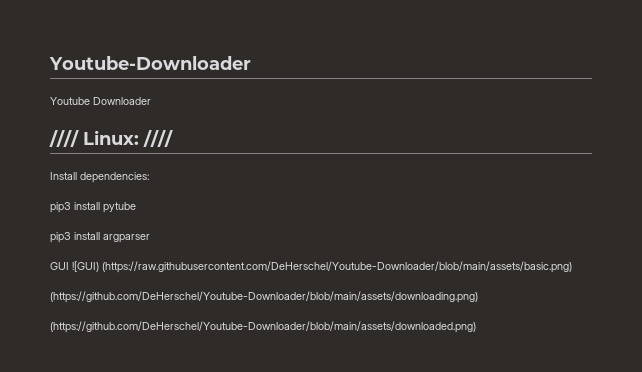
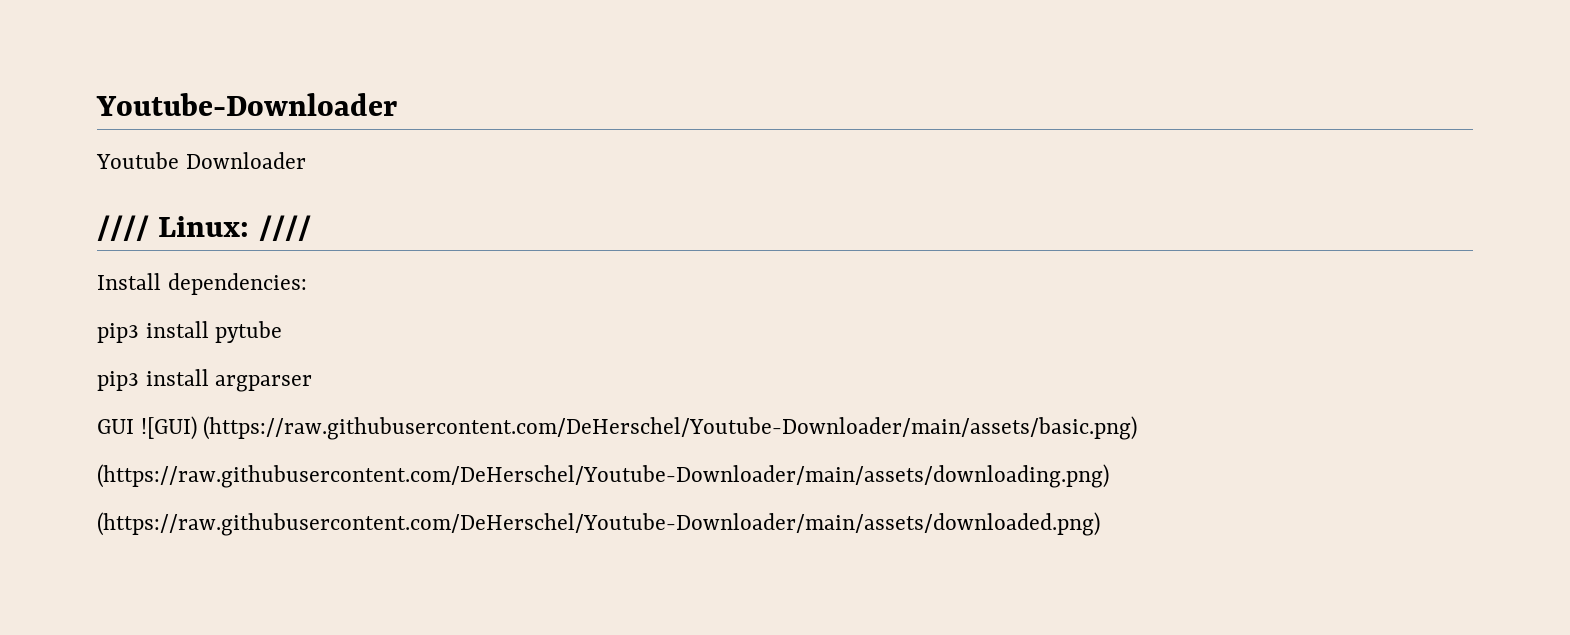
[102,261,572,273] [50,291,478,303] [50,321,476,333] (https://raw.githubusercontent.com/DeHerschel/Youtube-Downloader/blob/main/assets/basic.png) // (https://github.com/DeHerschel/Youtube-Downloader/blob/main/assets/downloading.png) // (https://github.com/DeHerschel/Youtube-Downloader/blob/main/assets/downloaded.png) -> [203,416,1138,440] [97,464,1109,488] [97,512,1100,536] (https://raw.githubusercontent.com/DeHerschel/Youtube-Downloader/main/assets/basic.png) // (https://raw.githubusercontent.com/DeHerschel/Youtube-Downloader/main/assets/downloading.png) // (https://raw.githubusercontent.com/DeHerschel/Youtube-Downloader/main/assets/downloaded.png)

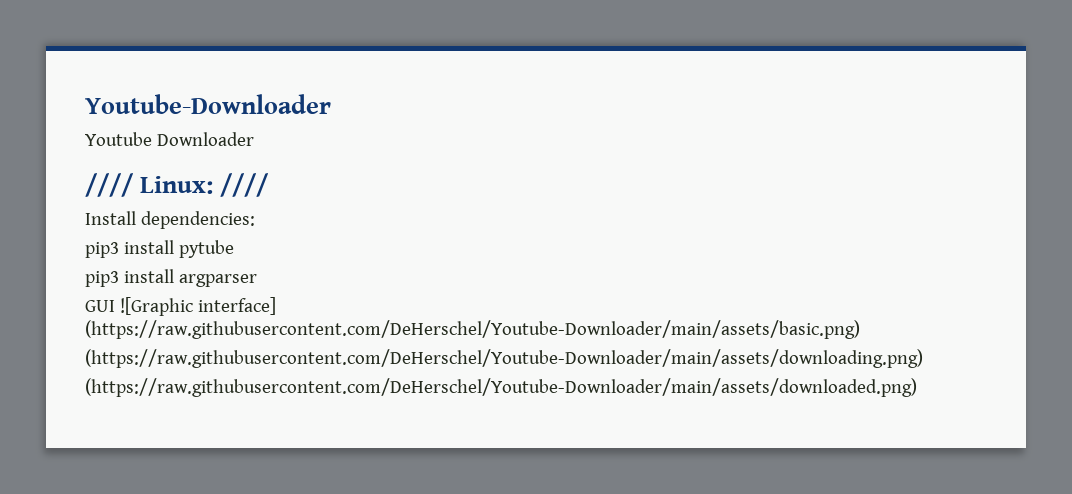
[140,416,197,440] ![GUI) -> [119,297,276,316] ![Graphic interface]

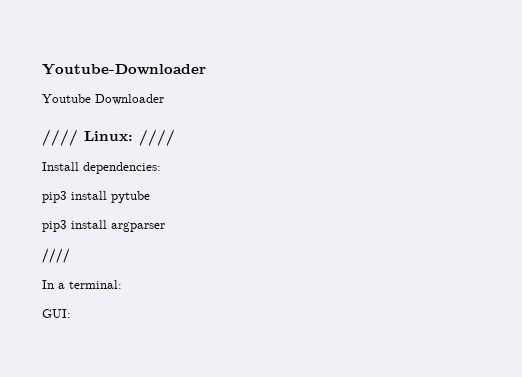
[85,297,276,316] [85,320,860,339] [85,349,923,368] [85,378,917,397] GUI ![Graphic interface] (https://raw.githubusercontent.com/DeHerschel/Youtube-Downloader/main/assets/basic.png) // (https://raw.githubusercontent.com/DeHerschel/Youtube-Downloader/main/assets/downloading.png) // (https://raw.githubusercontent.com/DeHerschel/Youtube-Downloader/main/assets/downloaded.png) -> [42,248,70,264] [42,280,122,289] [42,309,71,318] //// // In a terminal: // GUI:

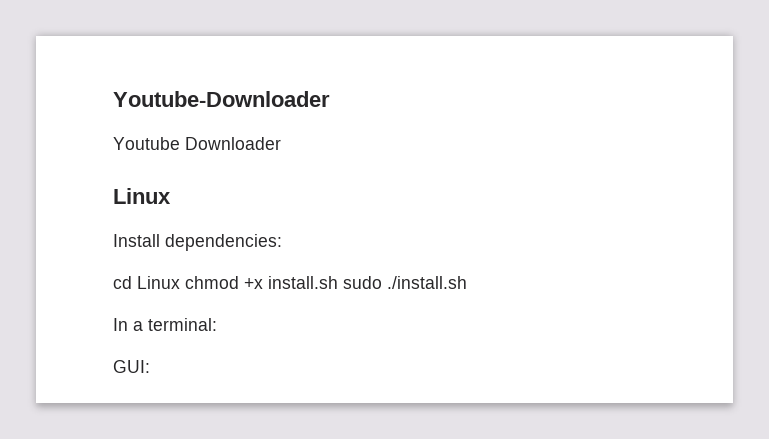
[42,129,175,146] //// Linux: //// -> [113,188,171,204] Linux
[42,191,150,203] [42,220,165,232] [42,248,70,264] pip3 install pytube // pip3 install argparser // //// -> [113,276,467,289] cd Linux chmod +x install.sh sudo ./install.sh

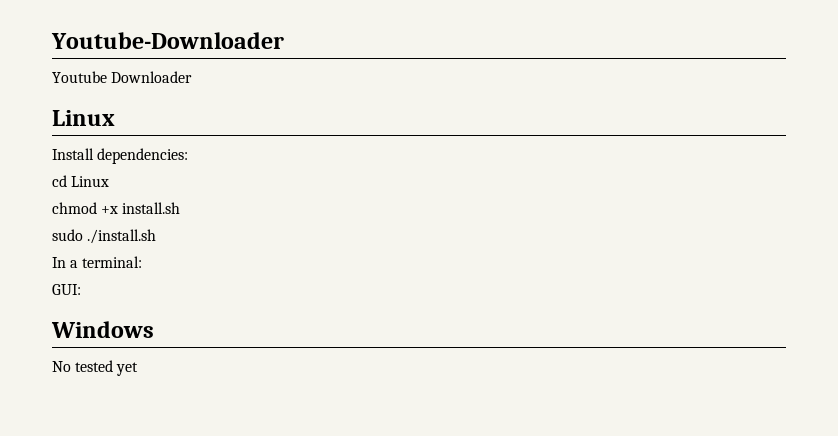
(180, 282) none -> (110, 181) //
(338, 282) none -> (181, 208) //
(150, 366) none -> [51,321,154,338] [52,360,139,376] // Windows // No tested yet

